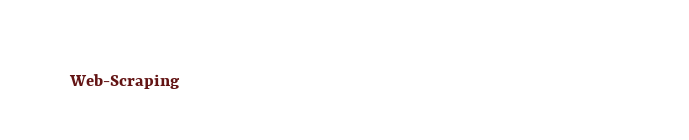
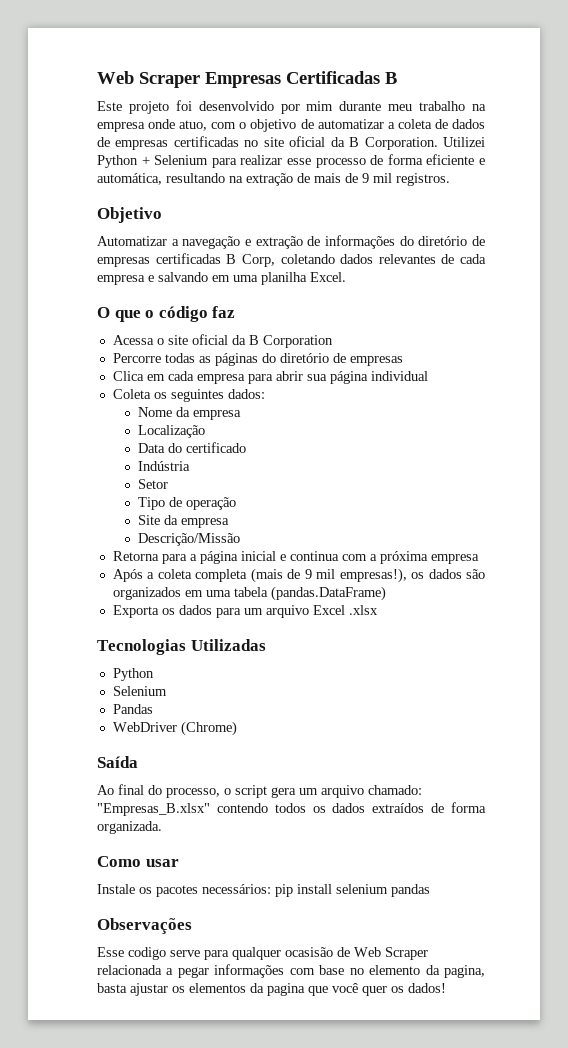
[69,74,180,89] Web-Scraping -> [97,71,397,88] [97,100,487,114] [97,119,485,132] [97,136,486,150] [97,154,486,168] [97,173,450,186] [97,207,162,223] [97,235,486,249] [97,253,486,267] [97,272,346,285] [97,306,236,322] [112,334,333,348] [112,353,403,366] [112,371,428,384] [112,389,265,402] [137,407,241,420] [137,425,205,438] [137,442,246,453] [137,461,190,471] [137,479,168,489] [137,497,236,510] [137,515,229,528] [137,533,240,546] [112,551,479,564] [112,568,485,583] [112,586,386,601] [112,605,378,618] [97,639,266,655] [112,668,154,681] [112,686,167,696] [112,704,153,714] [112,721,237,736] [97,756,138,768] [97,784,422,798] [97,802,486,816] [97,821,162,834] [97,856,179,867] [97,884,430,897] [97,918,192,934] [97,947,428,960] [97,964,486,978] [97,983,446,996] Web Scraper Empresas Certificadas B // Este projeto foi desenvolvido por mim durante meu trabalho na empresa onde atuo, com o objetivo de automatizar a coleta de dados de empresas certificadas no site oficial da B Corporation. Utilizei Python + Selenium para realizar esse processo de forma eficiente e automática, resultando na extração de mais de 9 mil registros. // Objetivo // Automatizar a navegação e extração de informações do diretório de empresas certificadas B Corp, coletando dados relevantes de cada empresa e salvando em uma planilha Excel. // O que o código faz // Acessa o site oficial da B Corporation // Percorre todas as páginas do diretório de empresas // Clica em cada empresa para abrir sua página individual // Coleta os seguintes dados: // Nome da empresa // Localização // Data do certificado // Indústria // Setor // Tipo de operação // Site da empresa // Descrição/Missão // Retorna para a página inicial e continua com a próxima empresa // Após a coleta completa (mais de 9 mil empresas!), os dados são organizados em uma tabela (pandas.DataFrame) // Exporta os dados para um arquivo Excel .xlsx // Tecnologias Utilizadas // Python // Selenium // Pandas // WebDriver (Chrome) // Saída // Ao final do processo, o script gera um arquivo chamado: "Empresas_B.xlsx" contendo todos os dados extraídos de forma organizada. // Como usar // Instale os pacotes necessários: pip install selenium pandas // Observações // Esse codigo serve para qualquer ocasisão de Web Scraper relacionada a pegar informações com base no elemento da pagina, basta ajustar os elementos da pagina que você quer os dados!

